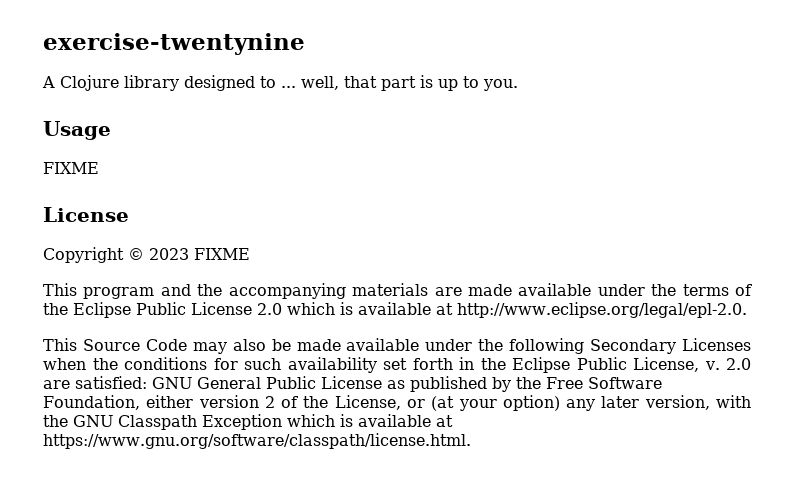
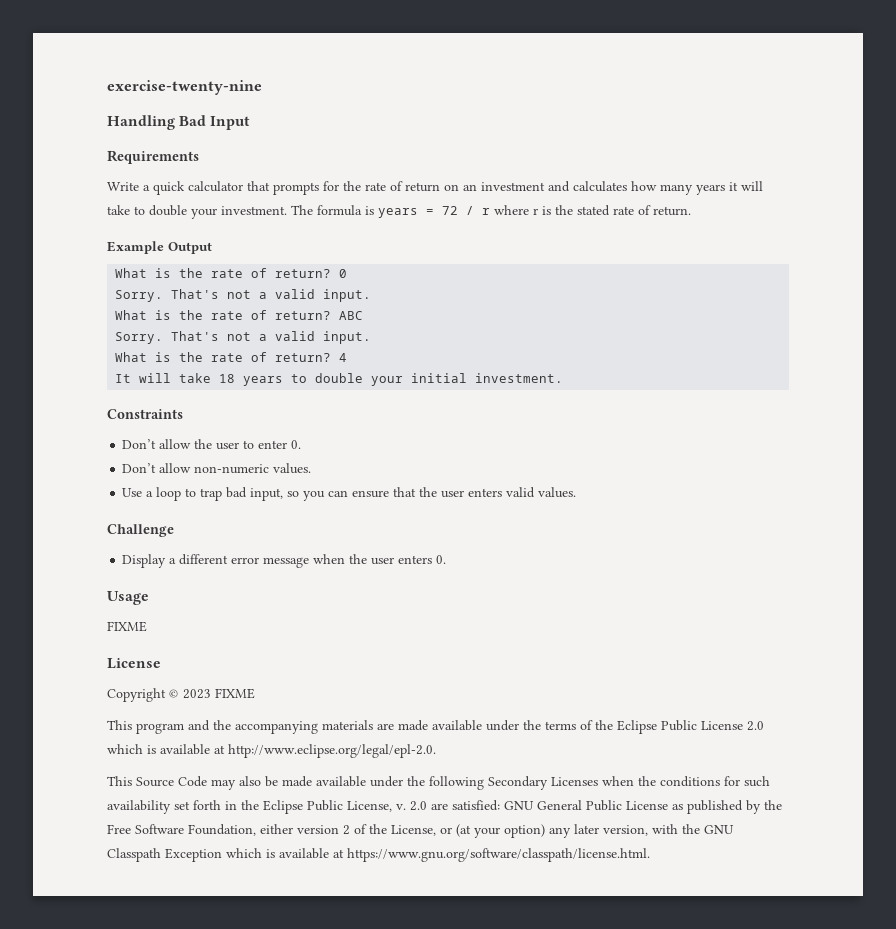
[43,33,305,55] [42,75,518,91] exercise-twentynine // A Clojure library designed to ... well, that part is up to you. -> [107,80,262,95] [107,115,251,130] [107,150,199,164] [107,181,763,195] [107,205,691,219] [107,241,212,254] [115,268,348,278] [115,289,372,302] [115,310,364,320] [115,331,372,344] [115,352,348,362] [115,373,564,386] [107,409,183,419] [122,439,302,450] [122,463,312,474] [122,487,577,501] [107,524,174,537] [122,554,447,568] exercise-twenty-nine // Handling Bad Input // Requirements // Write a quick calculator that prompts for the rate of return on an investment and calculates how many years it will take to double your investment. The formula is years = 72 / r where r is the stated rate of return. // Example Output // What is the rate of return? 0 // Sorry. That's not a valid input. // What is the rate of return? ABC // Sorry. That's not a valid input. // What is the rate of return? 4 // It will take 18 years to double your initial investment. // Constraints // Don’t allow the user to enter 0. // Don’t allow non-numeric values. // Use a loop to trap bad input, so you can ensure that the user enters valid values. // Challenge // Display a different error message when the user enters 0.

